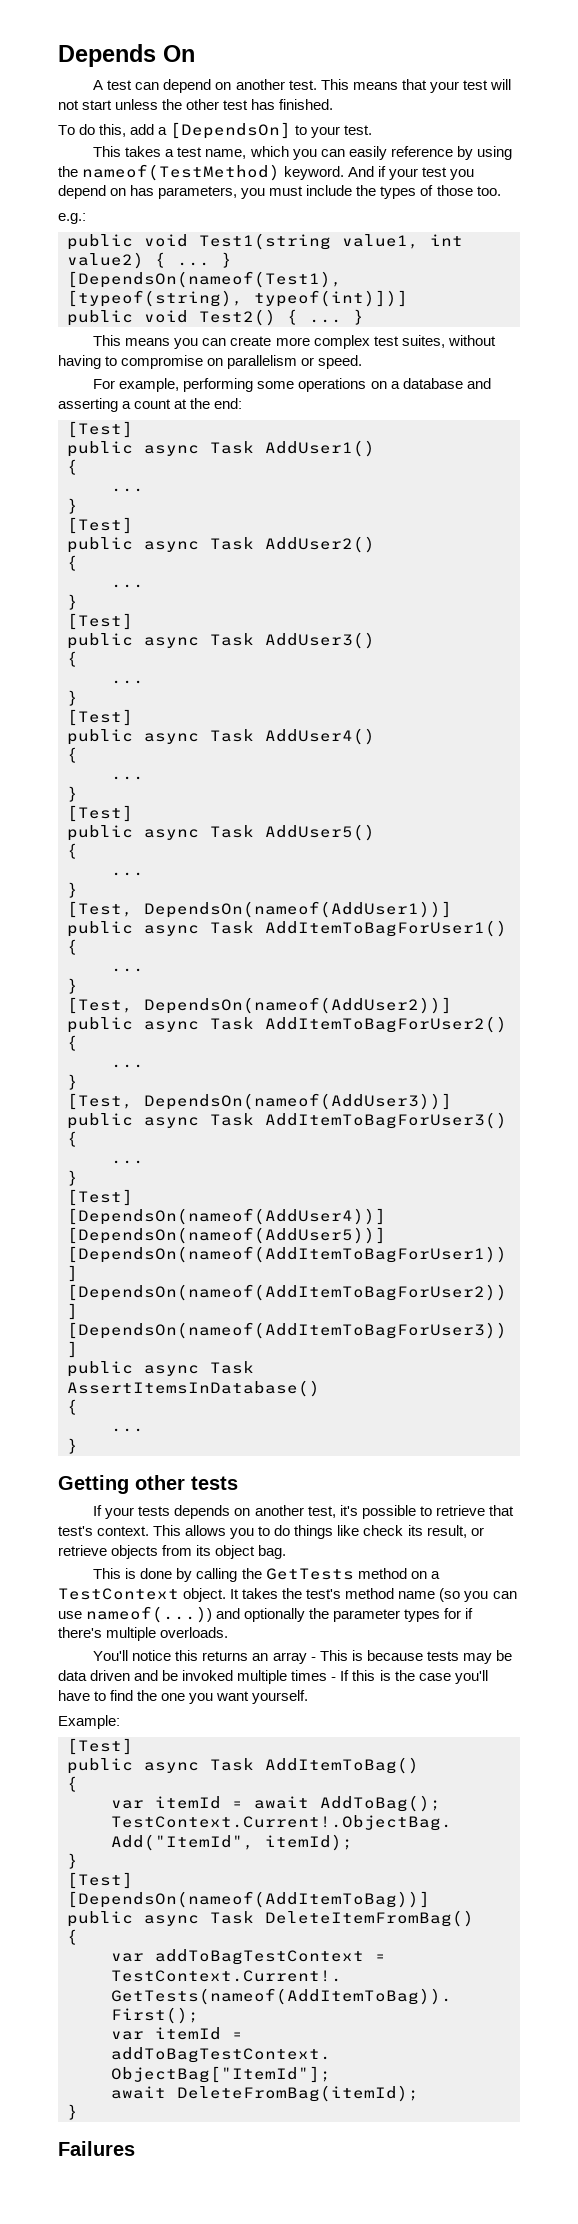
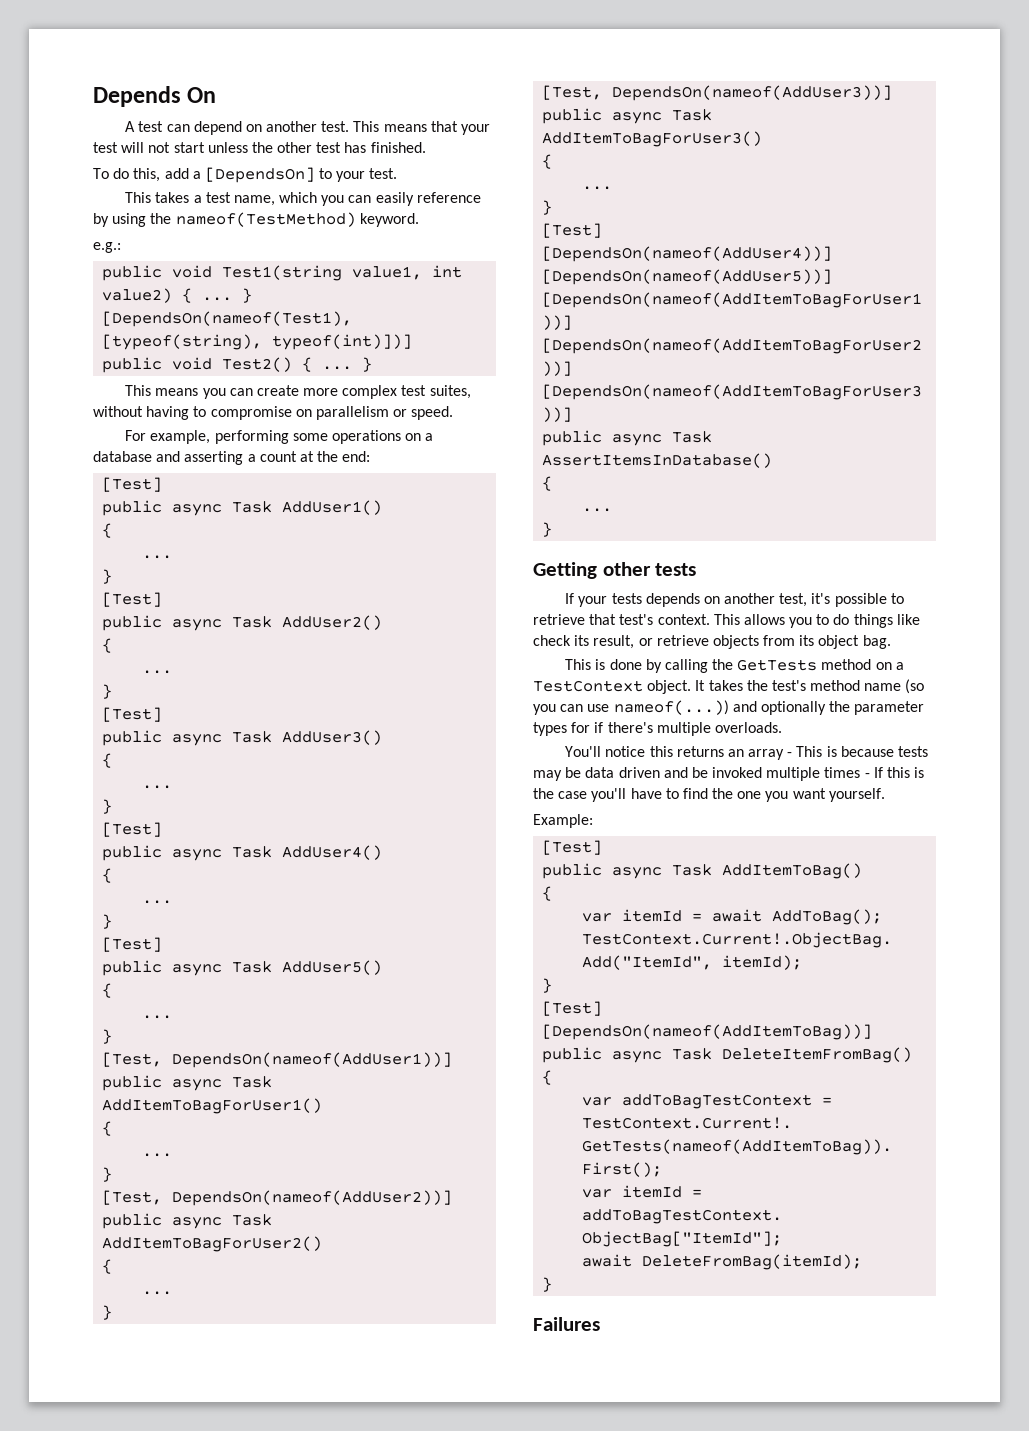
[348,166,475,180] [58,185,501,199] And if your test you depend on has parameters, you must include the types of those too. -> (419, 220) none

